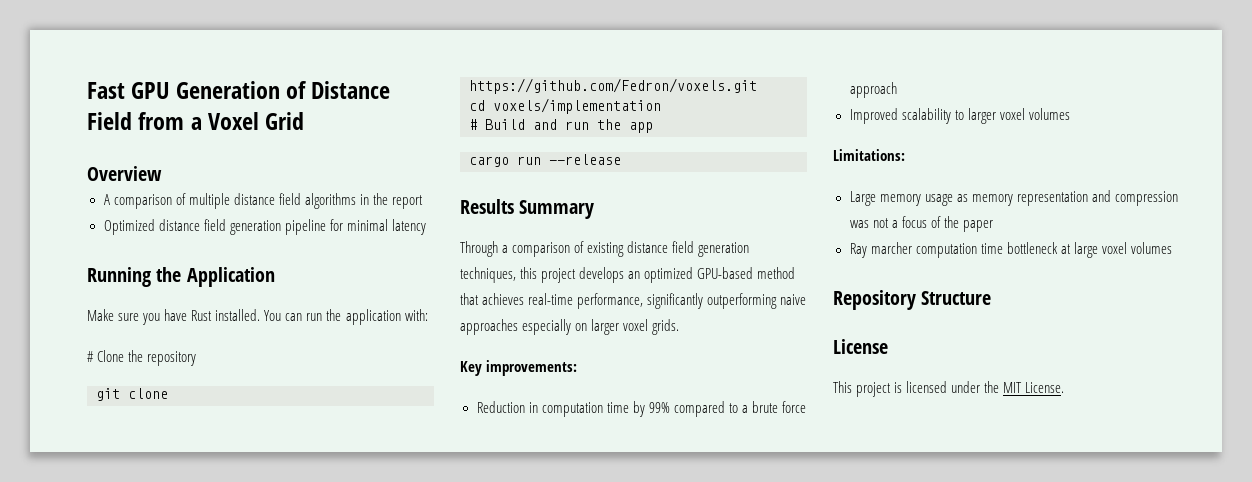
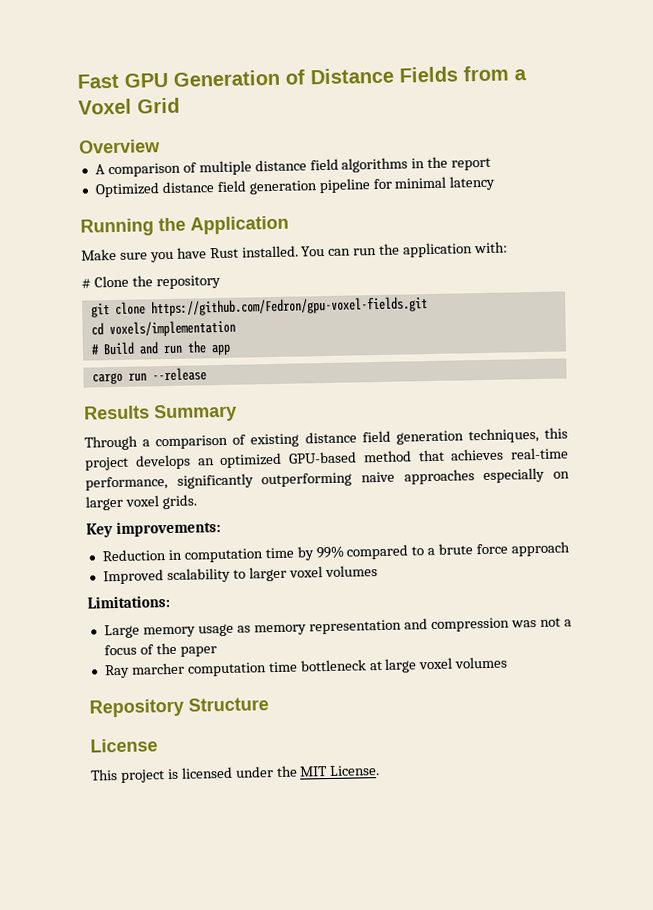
[87,112,132,130] Field -> [399,66,458,83] Fields
[469,78,757,94] https://github.com/Fedron/voxels.git -> [150,296,428,317] https://github.com/Fedron/gpu-voxel-fields.git

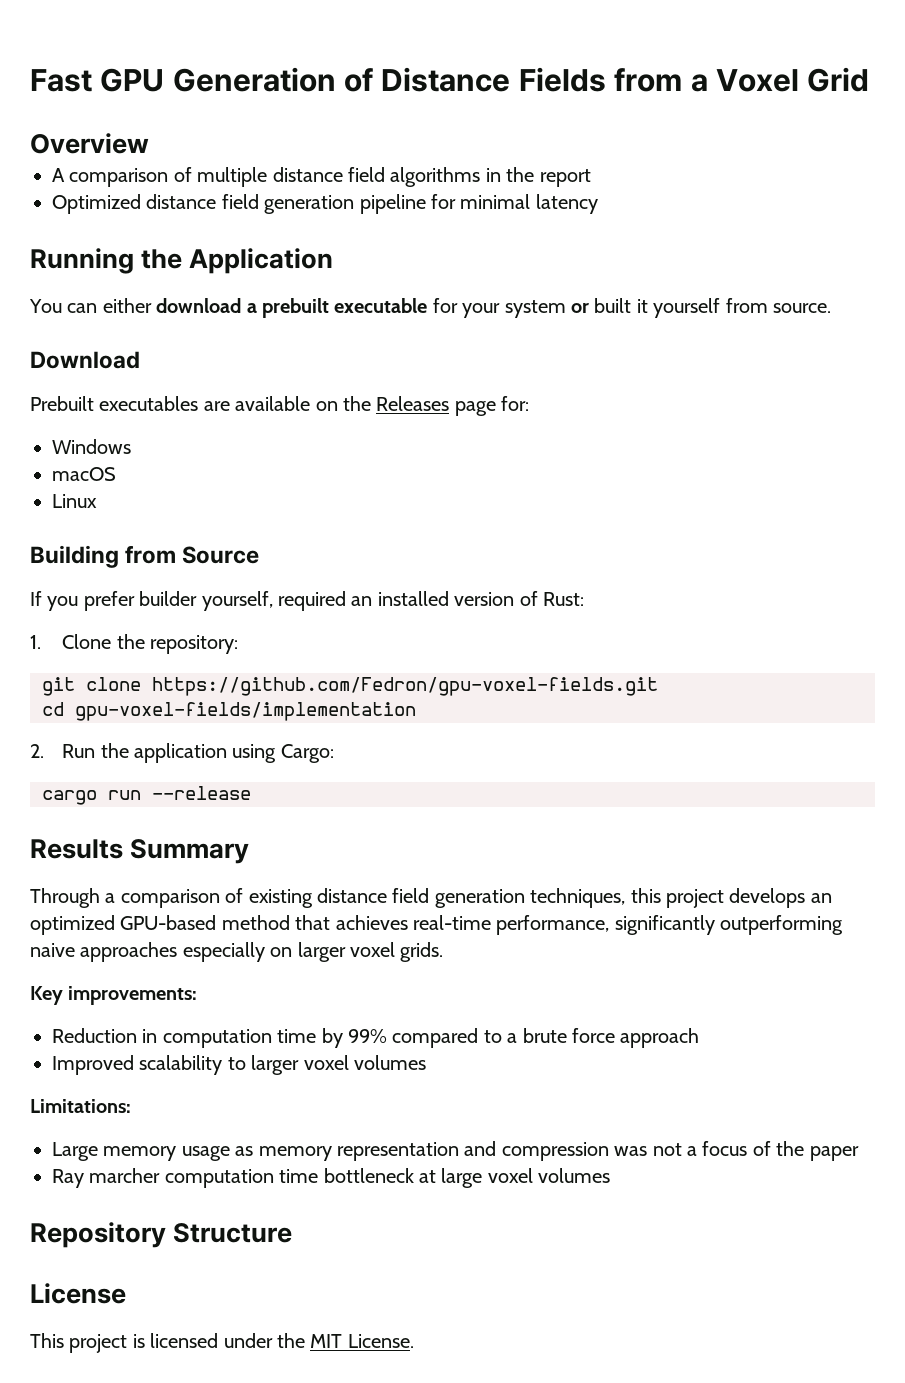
[81,241,509,263] [81,278,91,289] Make sure you have Rust installed. You can run the application with: // # -> [29,298,831,318] [30,351,140,369] [30,396,530,416] [52,439,131,454] [52,467,116,481] [52,494,97,508] [30,545,260,568] [30,591,584,611] [30,635,41,649] You can either download a prebuilt executable for your system or built it yourself from source. // Download // Prebuilt executables are available on the Releases page for: // Windows // macOS // Linux // Building from Source // If you prefer builder yourself, required an installed version of Rust: // 1.
[155,274,221,290] repository -> [150,635,239,654] repository:
[108,319,236,338] [90,340,231,356] voxels/implementation // # Build and run the app -> [75,702,416,721] [30,743,334,763] gpu-voxel-fields/implementation // 2. Run the application using Cargo:

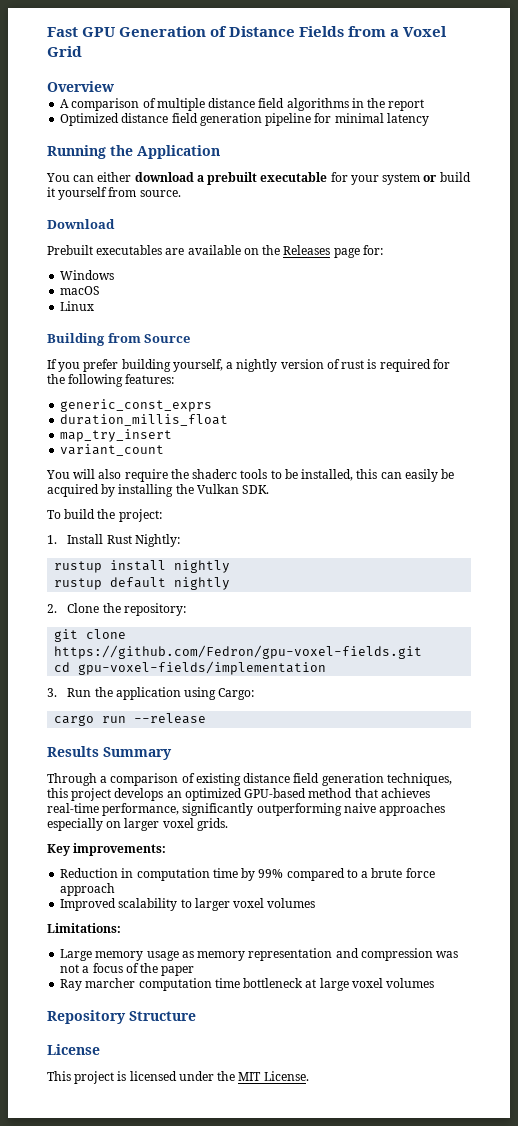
[594,298,632,313] built -> [439,172,471,182] build
[139,591,584,611] [30,635,41,649] builder yourself, required an installed version of Rust: // 1. -> [121,359,450,372] [47,374,175,387] [60,399,213,412] [60,414,229,426] [60,429,173,442] [60,444,165,456] [46,469,455,482] [47,484,270,497] [47,509,162,522] [47,534,180,547] [54,560,231,573] [54,577,231,590] [47,604,57,613] building yourself, a nightly version of rust is required for the following features: // generic_const_exprs // duration_millis_float // map_try_insert // variant_count // You will also require the shaderc tools to be installed, this can easily be acquired by installing the Vulkan SDK. // To build the project: // 1. Install Rust Nightly: // rustup install nightly // rustup default nightly // 2.
[30,744,44,758] 2. -> [47,688,57,697] 3.

